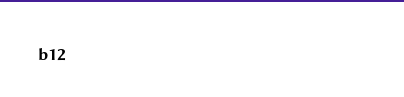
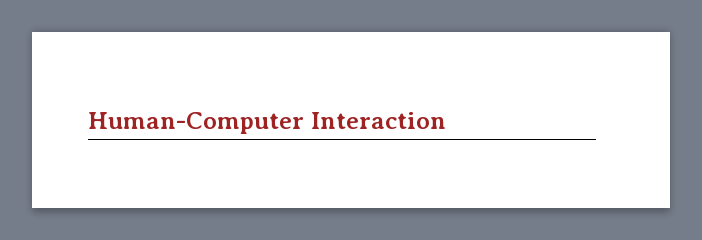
[38,48,66,61] b12 -> [88,112,446,134] Human-Computer Interaction

